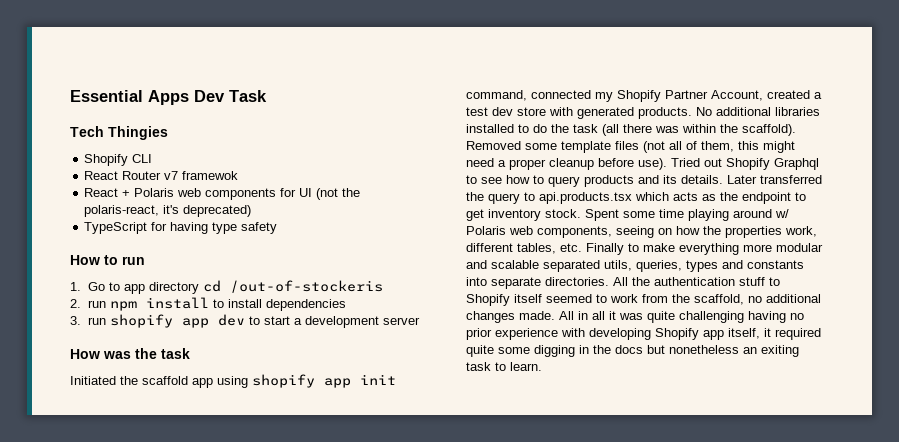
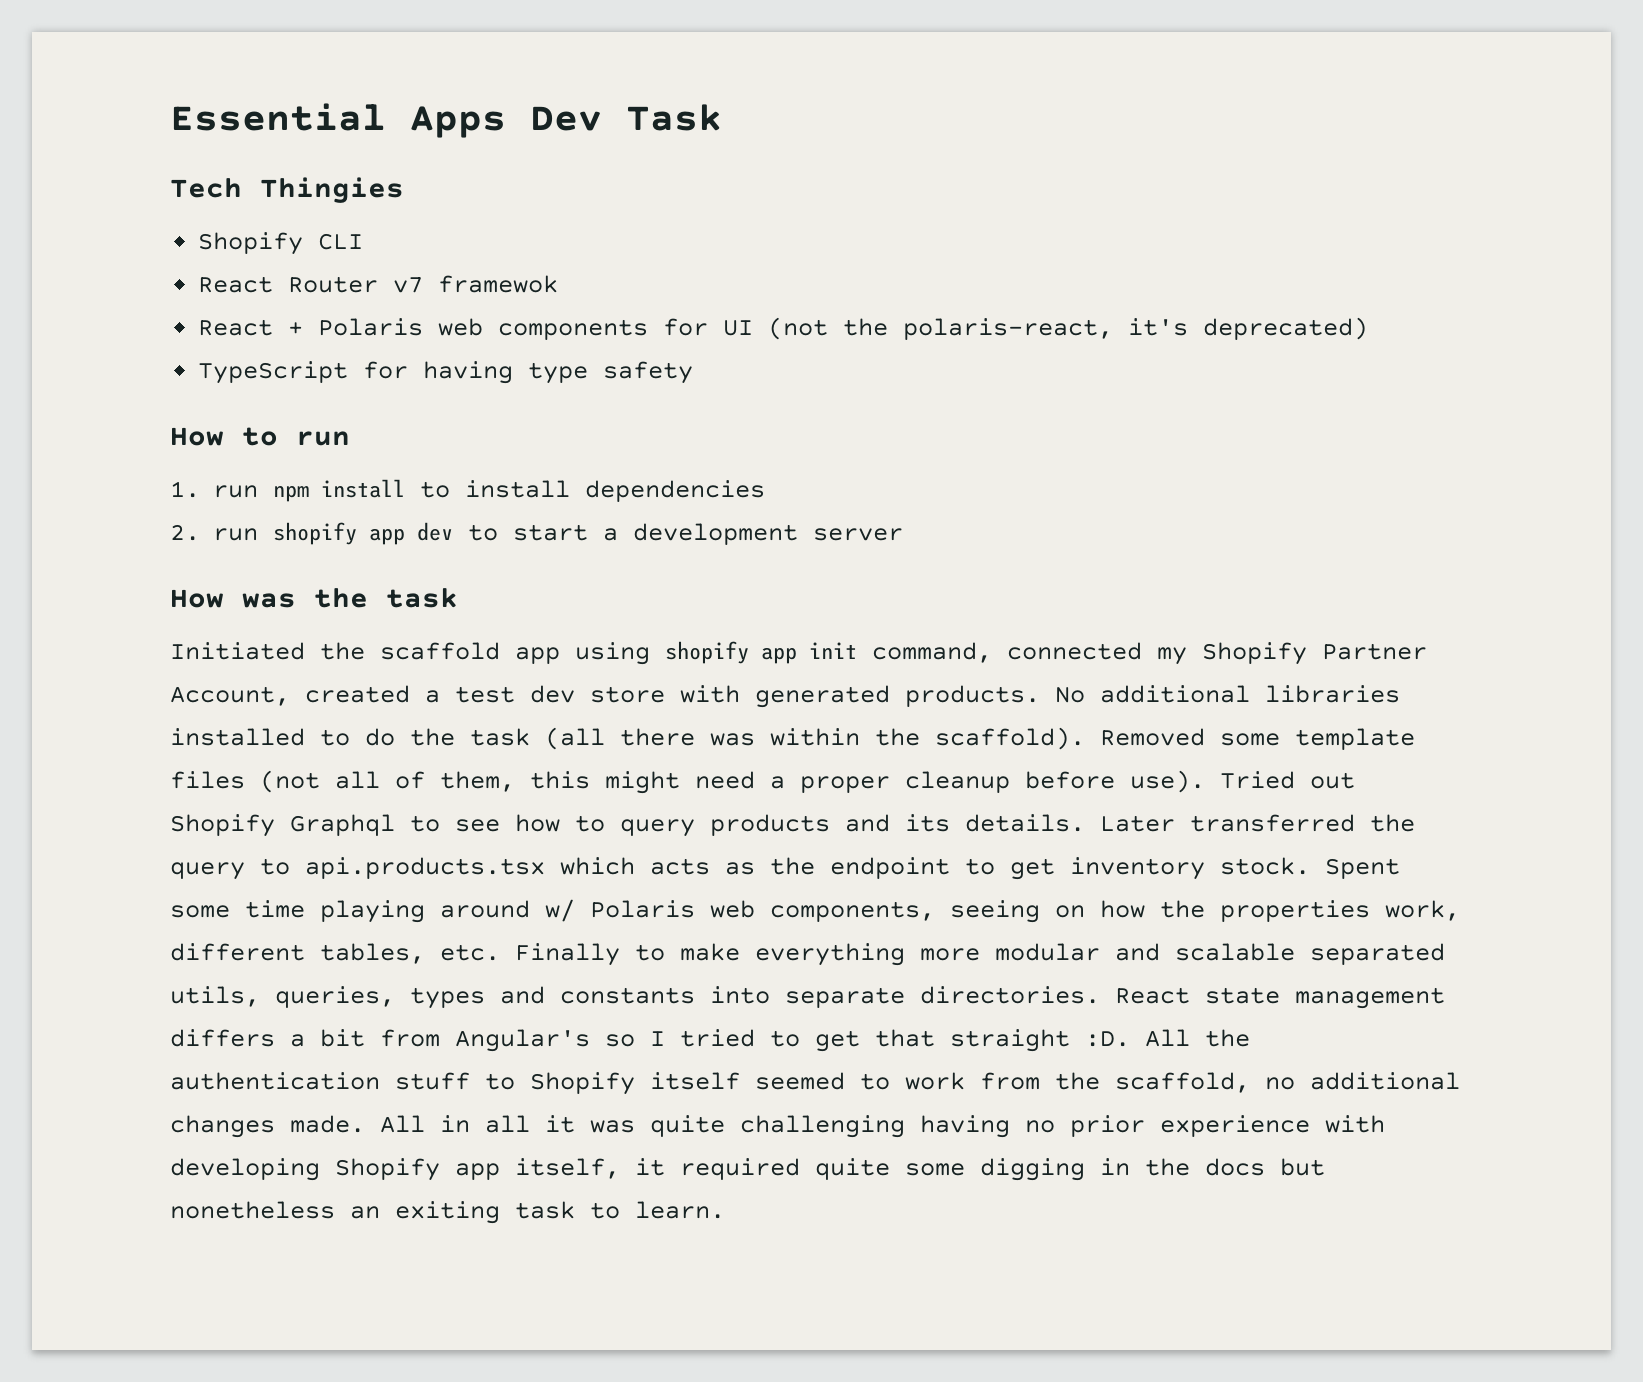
[88,280,384,294] [70,299,81,308] Go to app directory cd /out-of-stockeris // 2. -> (200, 489) none
[70,316,81,325] 3. -> [170,524,200,541] 2.
(609, 281) none -> [1115,987,1445,1009] [170,1029,1130,1052] React state management differs a bit from Angular's so I tried to get that straight :D.

